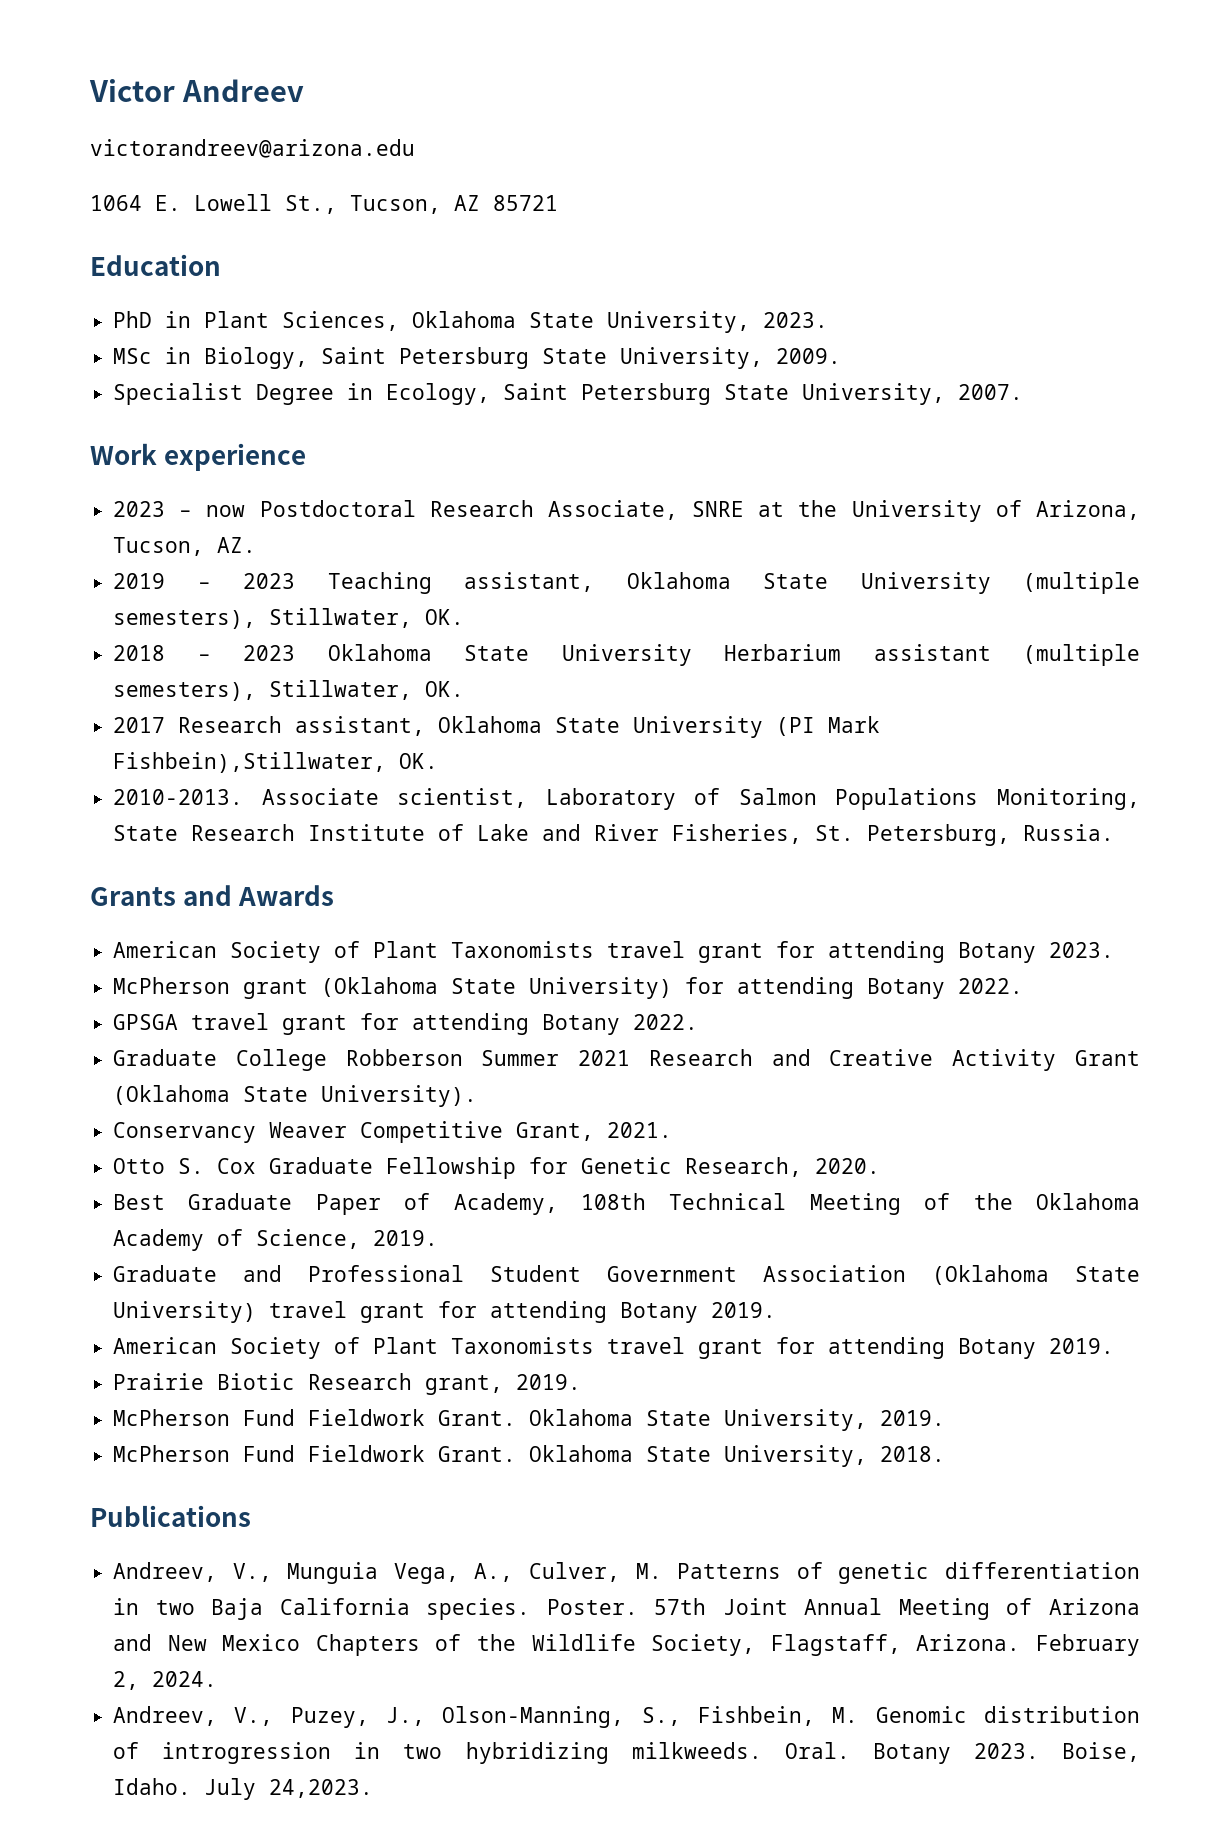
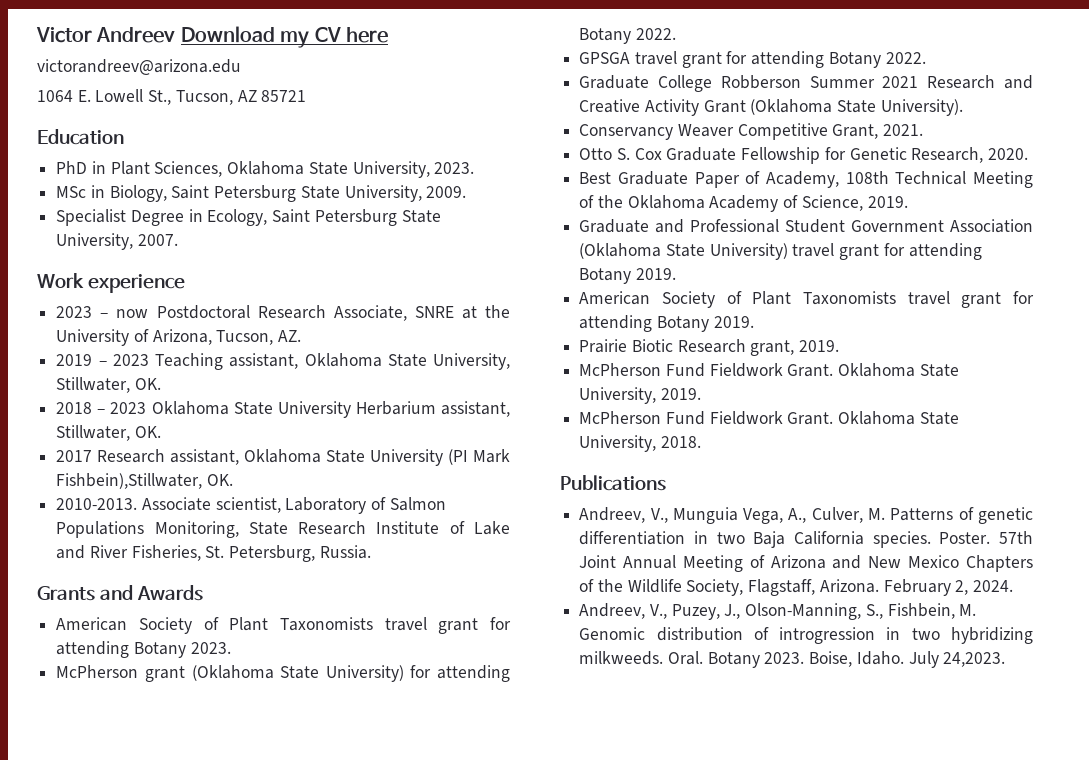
(304, 90) none -> [180,26,388,48] Download my CV here
[860,572,1140,594] [113,610,257,629] University (multiple semesters), -> [433,353,510,370] University,
[873,644,1140,666] [113,682,257,701] assistant (multiple semesters), -> [441,401,510,417] assistant,

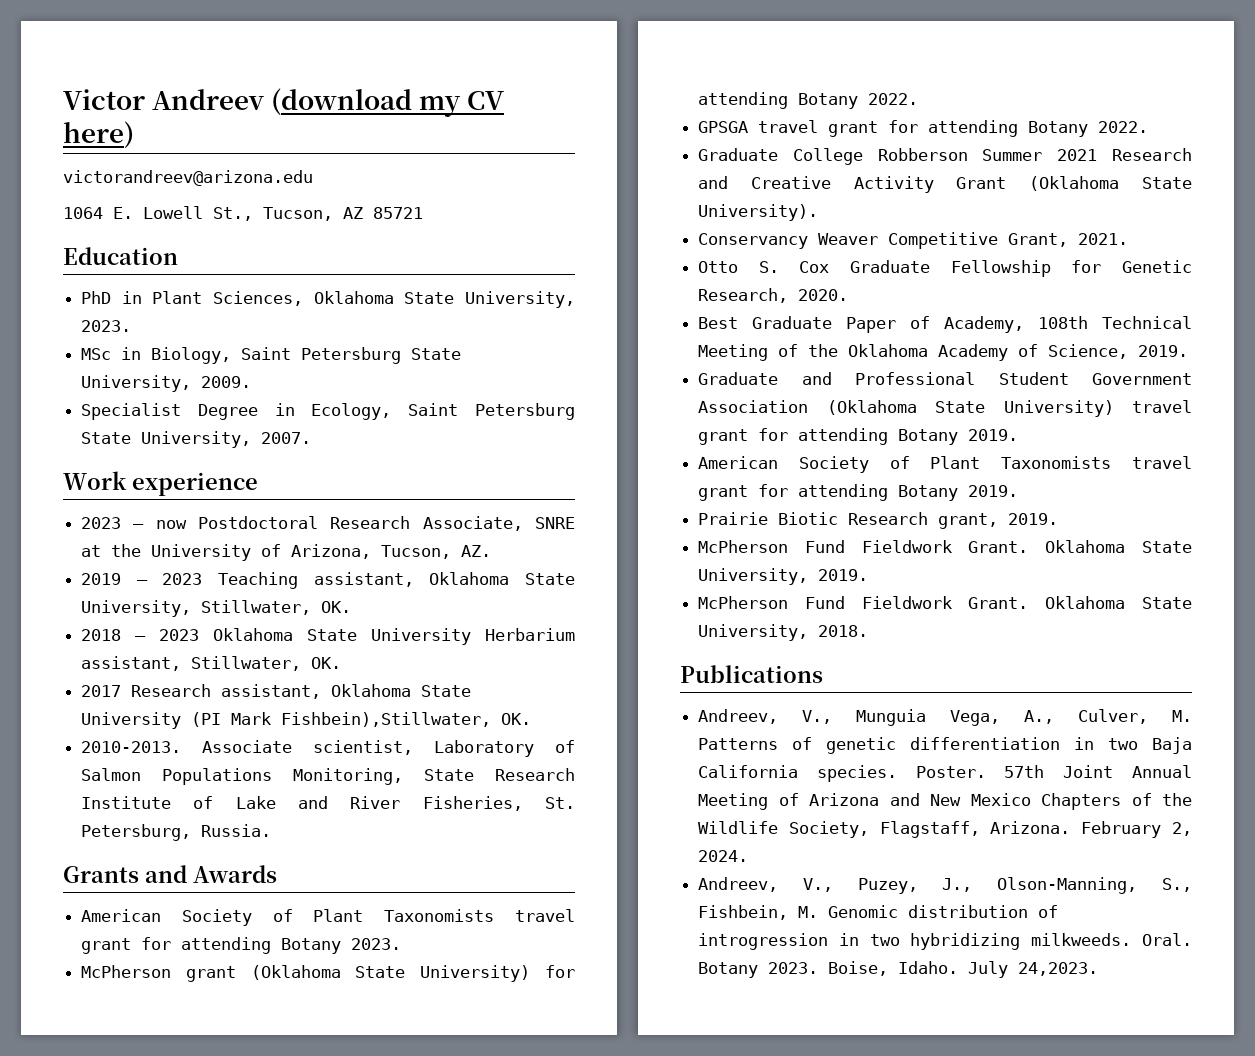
[180,26,275,43] Download -> [271,88,413,115] (download
[346,27,388,43] here -> [63,121,134,148] here)

